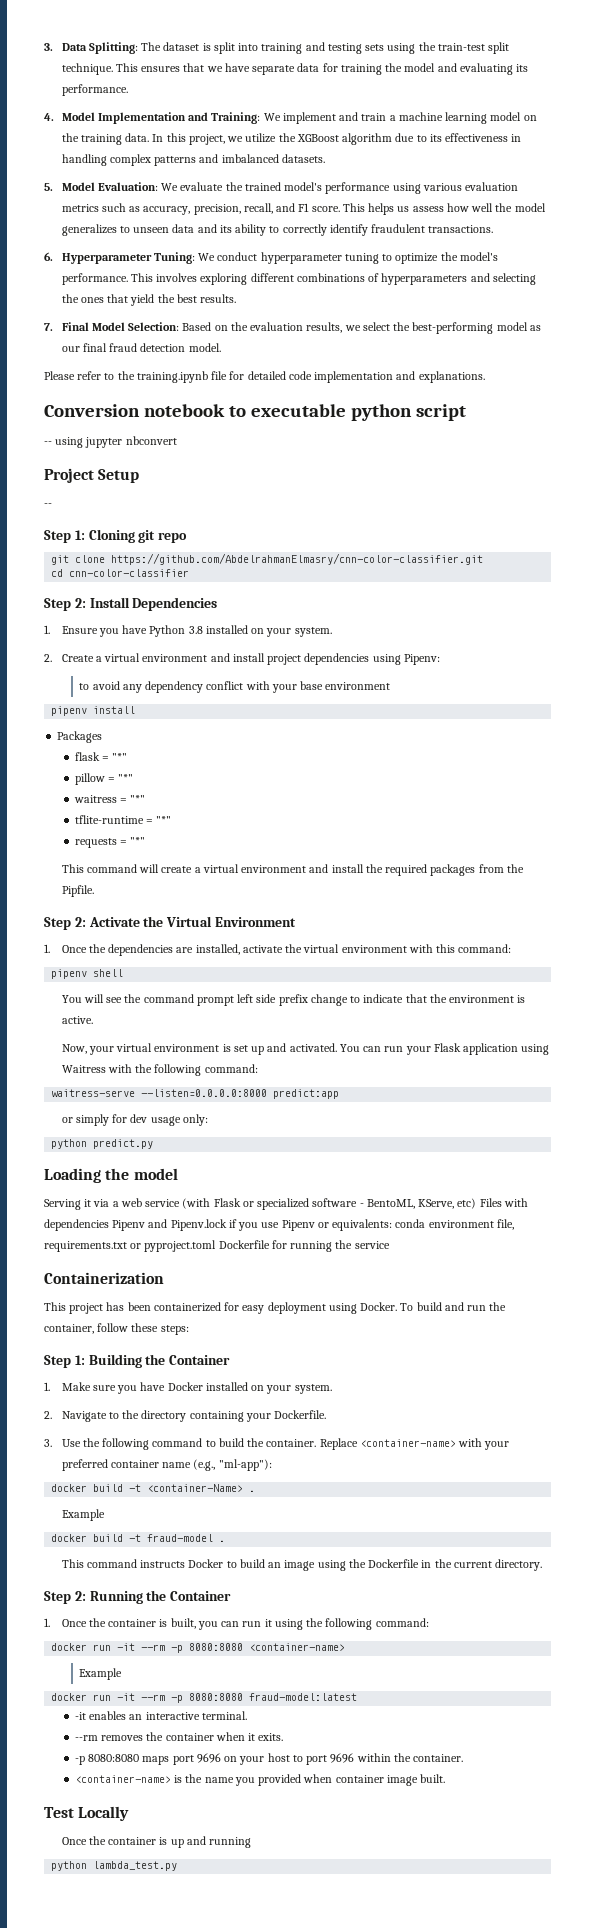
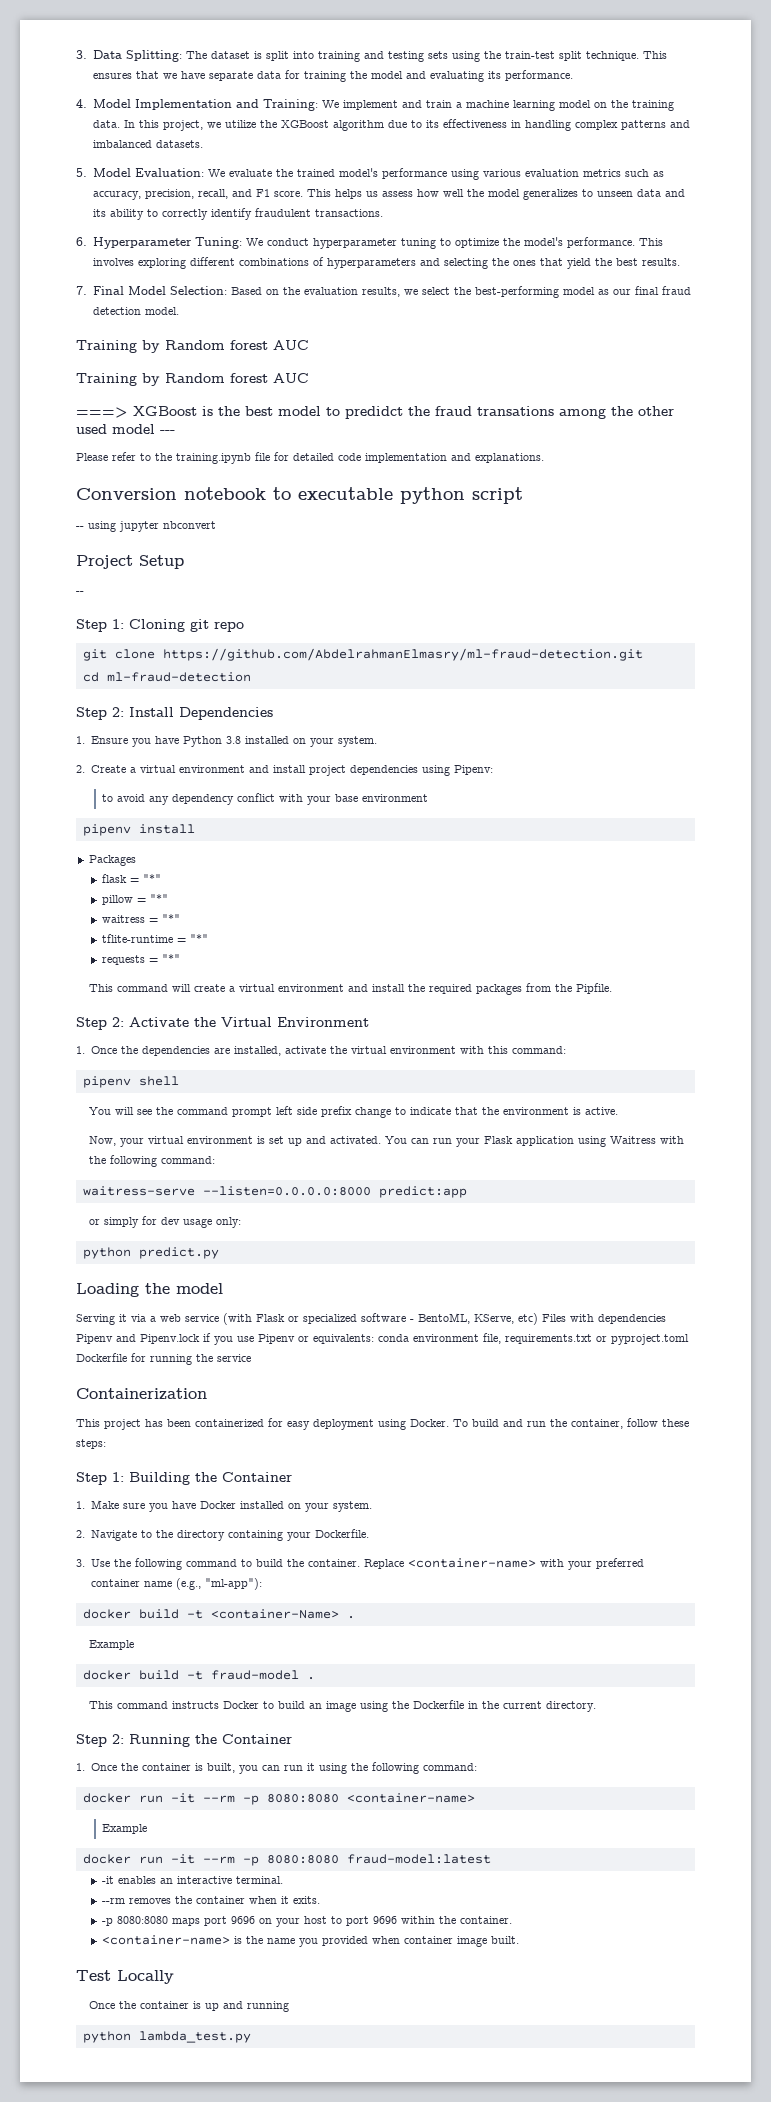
(221, 347) none -> [76,340,309,353] [76,373,309,386] [76,406,674,419] [76,424,175,434] // Training by Random forest AUC // Training by Random forest AUC // ===> XGBoost is the best model to predidct the fraud transations among the other used model ---
[111,553,484,565] https://github.com/AbdelrahmanElmasry/cnn-color-classifier.git -> [162,648,643,661] https://github.com/AbdelrahmanElmasry/ml-fraud-detection.git
[69,569,190,577] cnn-color-classifier -> [106,672,251,682] ml-fraud-detection

